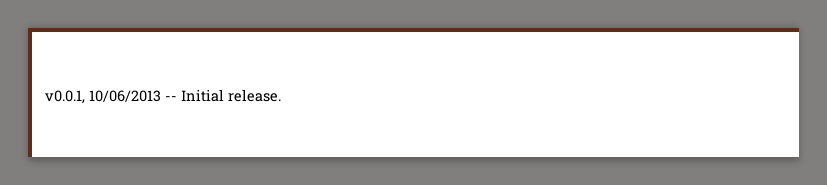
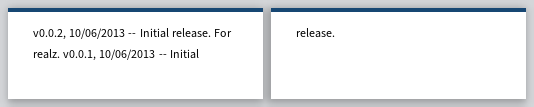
(45, 97) none -> [33,28,233,40] [33,49,60,59] v0.0.2, 10/06/2013 -- Initial release. For realz.

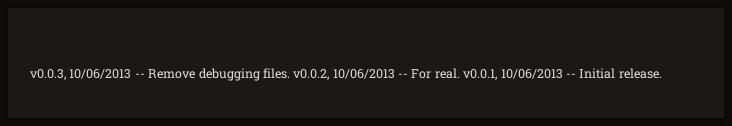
[33,28,233,40] [33,49,60,59] v0.0.2, 10/06/2013 -- Initial release. For realz. -> [30,68,460,81] v0.0.3, 10/06/2013 -- Remove debugging files. v0.0.2, 10/06/2013 -- For real.

